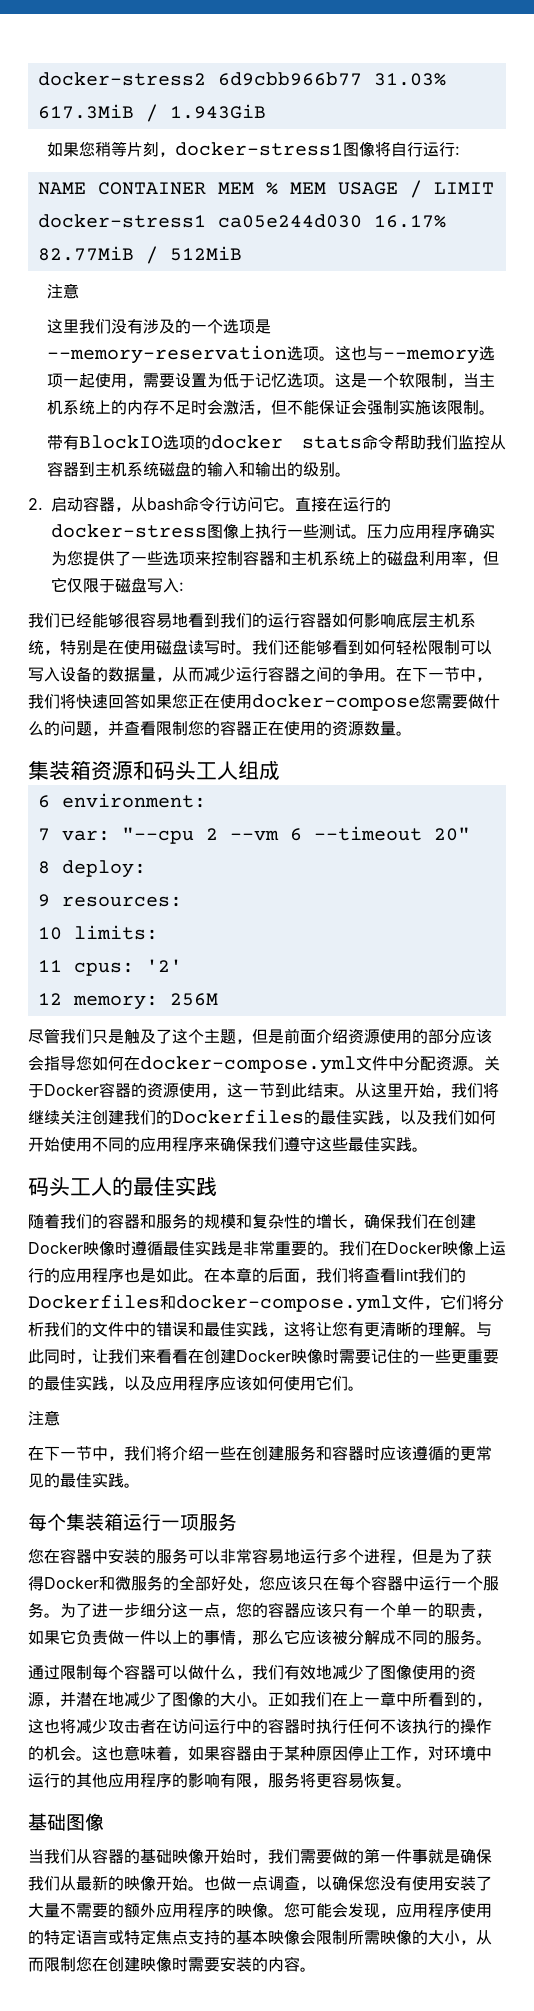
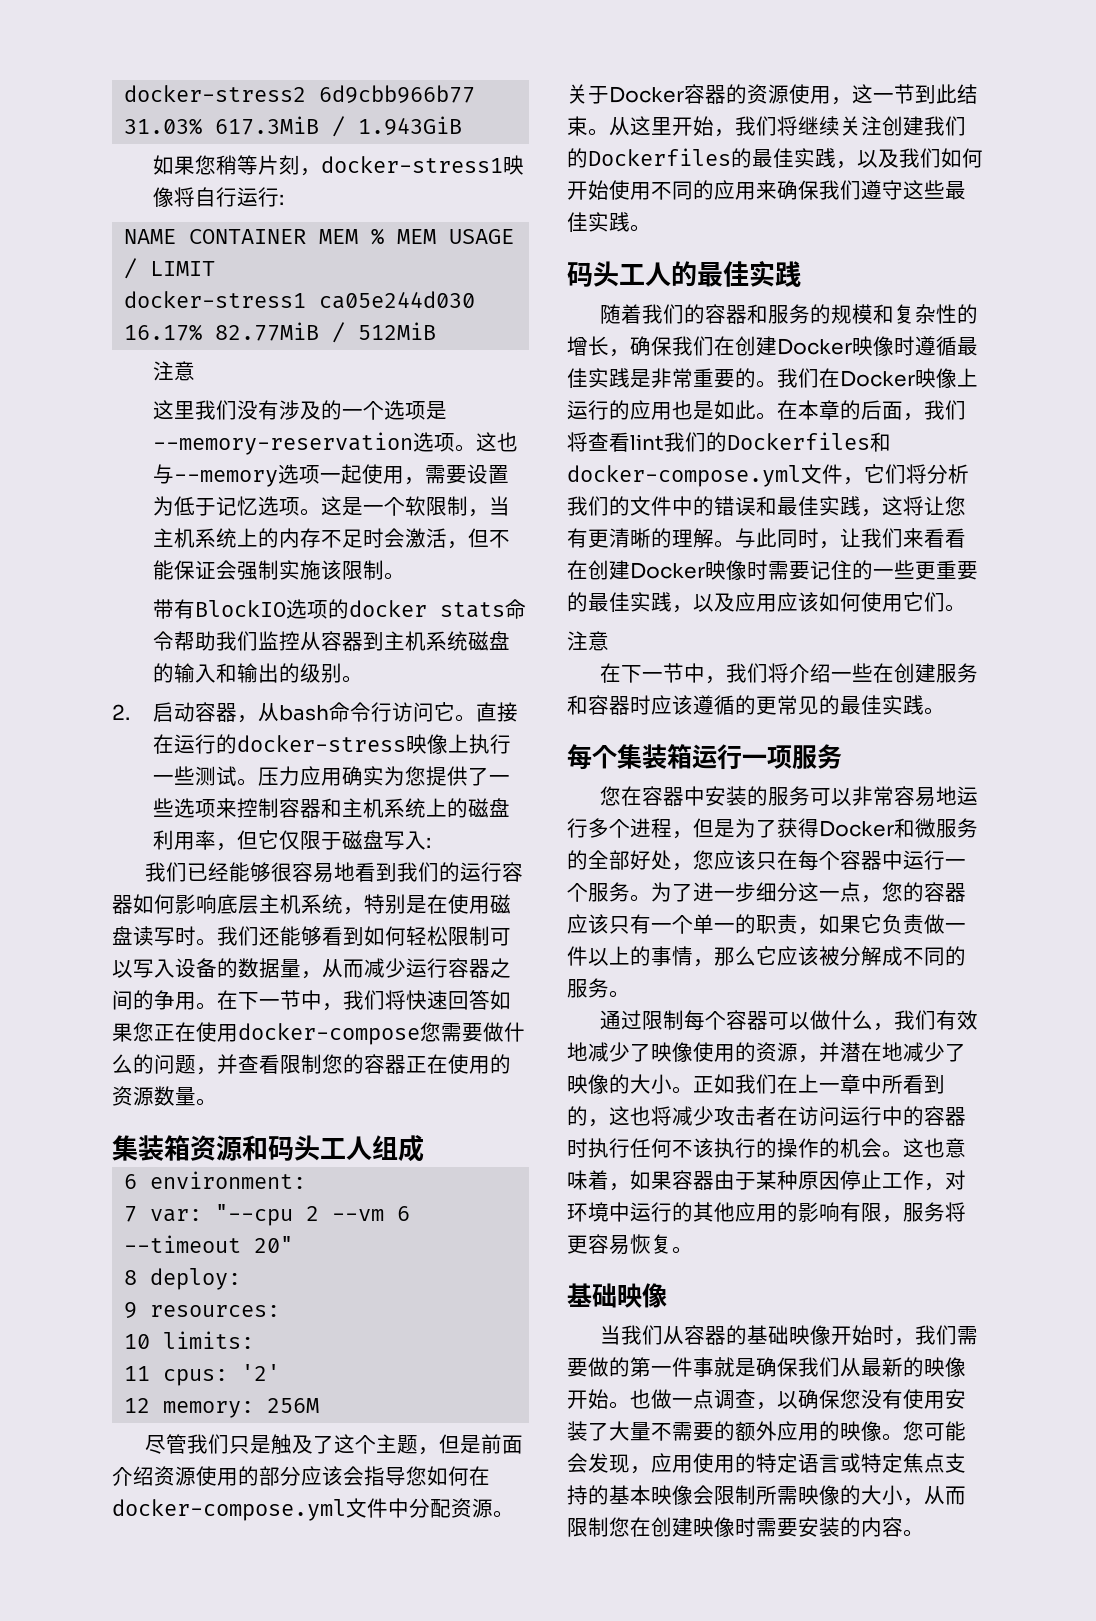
[343,142,360,157] 图 -> [502,155,524,175] 映
[207,524,223,539] 图 -> [405,734,427,754] 映
[431,524,463,539] 程序 -> (342, 777) none
[172,1137,204,1152] 程序 -> (756, 191) none
[92,1268,124,1283] 程序 -> (672, 411) none
[188,1376,220,1391] 程序 -> (777, 603) none
[380,1665,396,1680] 图 -> [651,1042,672,1062] 映
[172,1692,188,1707] 图 -> [567,1074,588,1094] 映
[140,1773,172,1788] 程序 -> (777, 1213) none
[66,1814,85,1831] 图 -> [617,1283,642,1308] 映
[188,1903,220,1918] 程序 -> (819, 1432) none
[428,1903,460,1918] 程序 -> (693, 1464) none

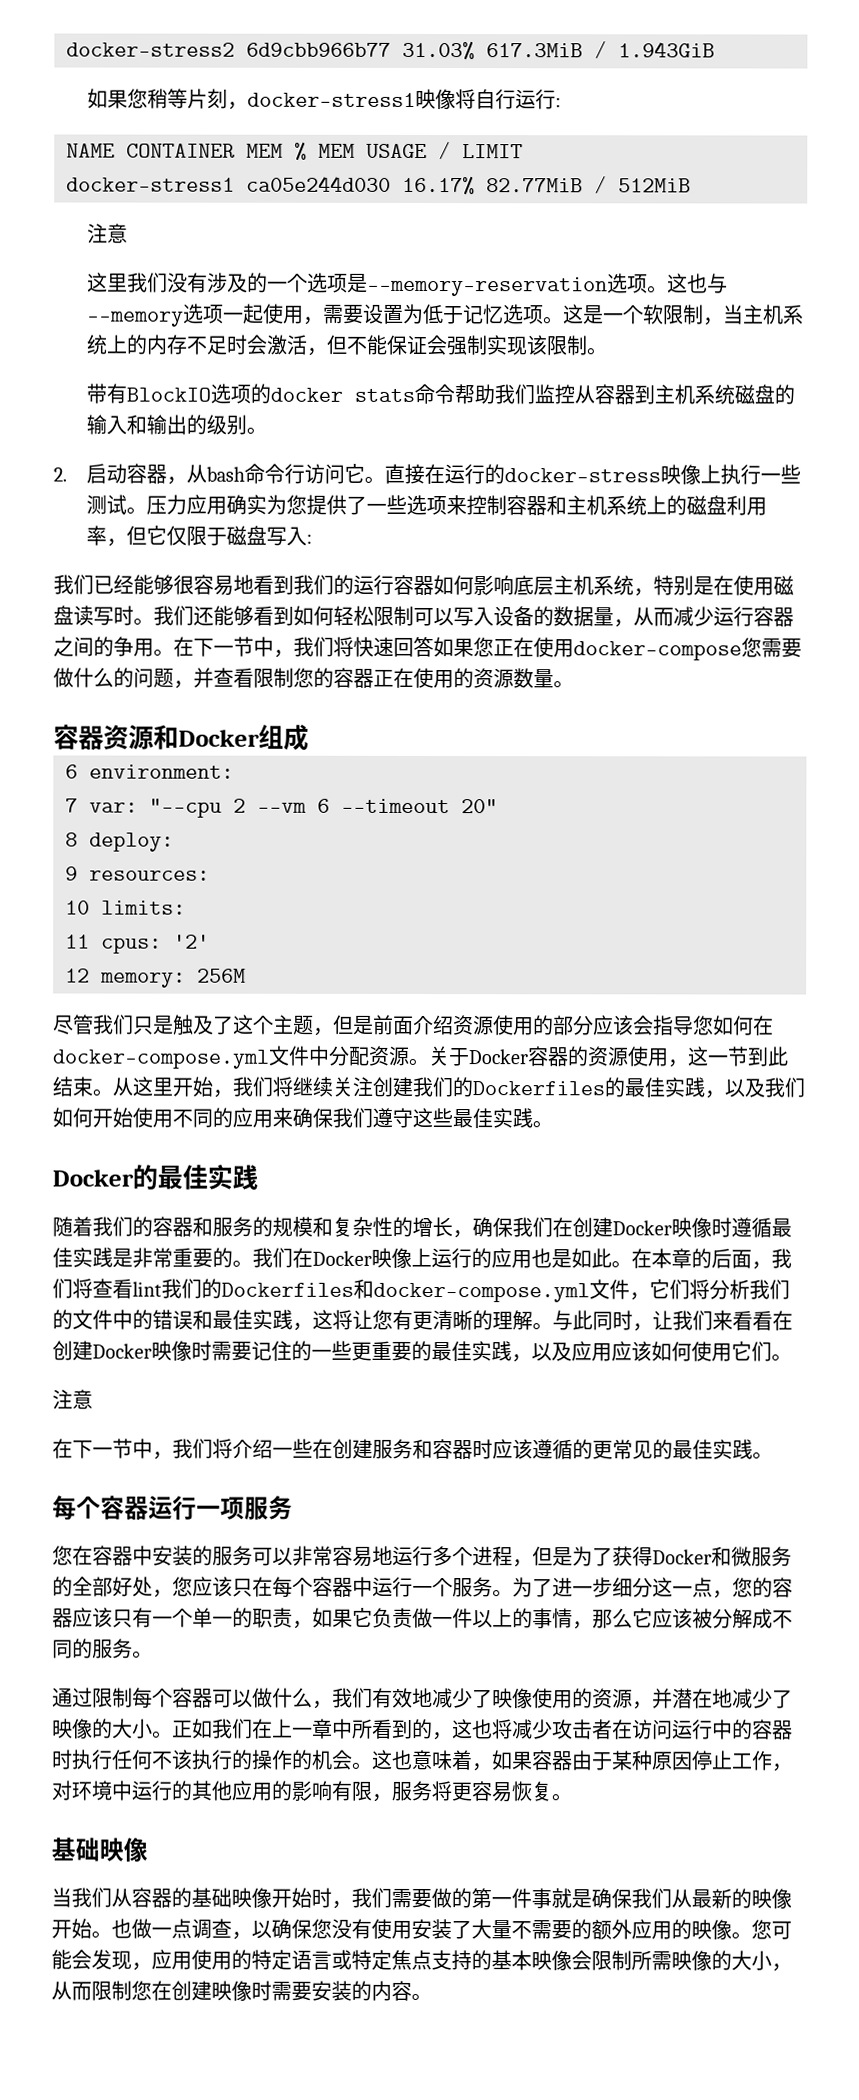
[299,560,321,580] 施 -> [506,336,528,356] 现
[112,1135,372,1161] 集装箱资源和码头工人 -> [53,724,260,750] 容器资源和Docker
[567,261,671,287] 码头工人 -> [52,1169,134,1187] Docker
[617,744,692,769] 集装箱 -> [100,1495,149,1520] 容器

